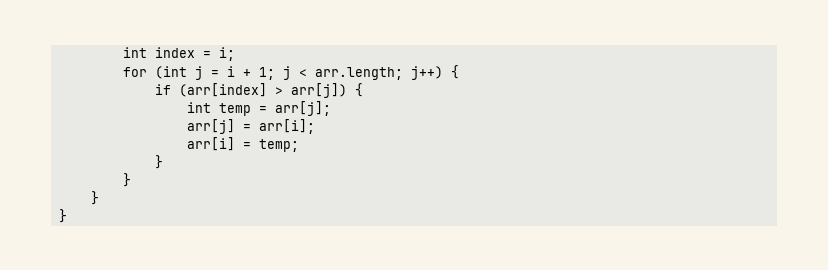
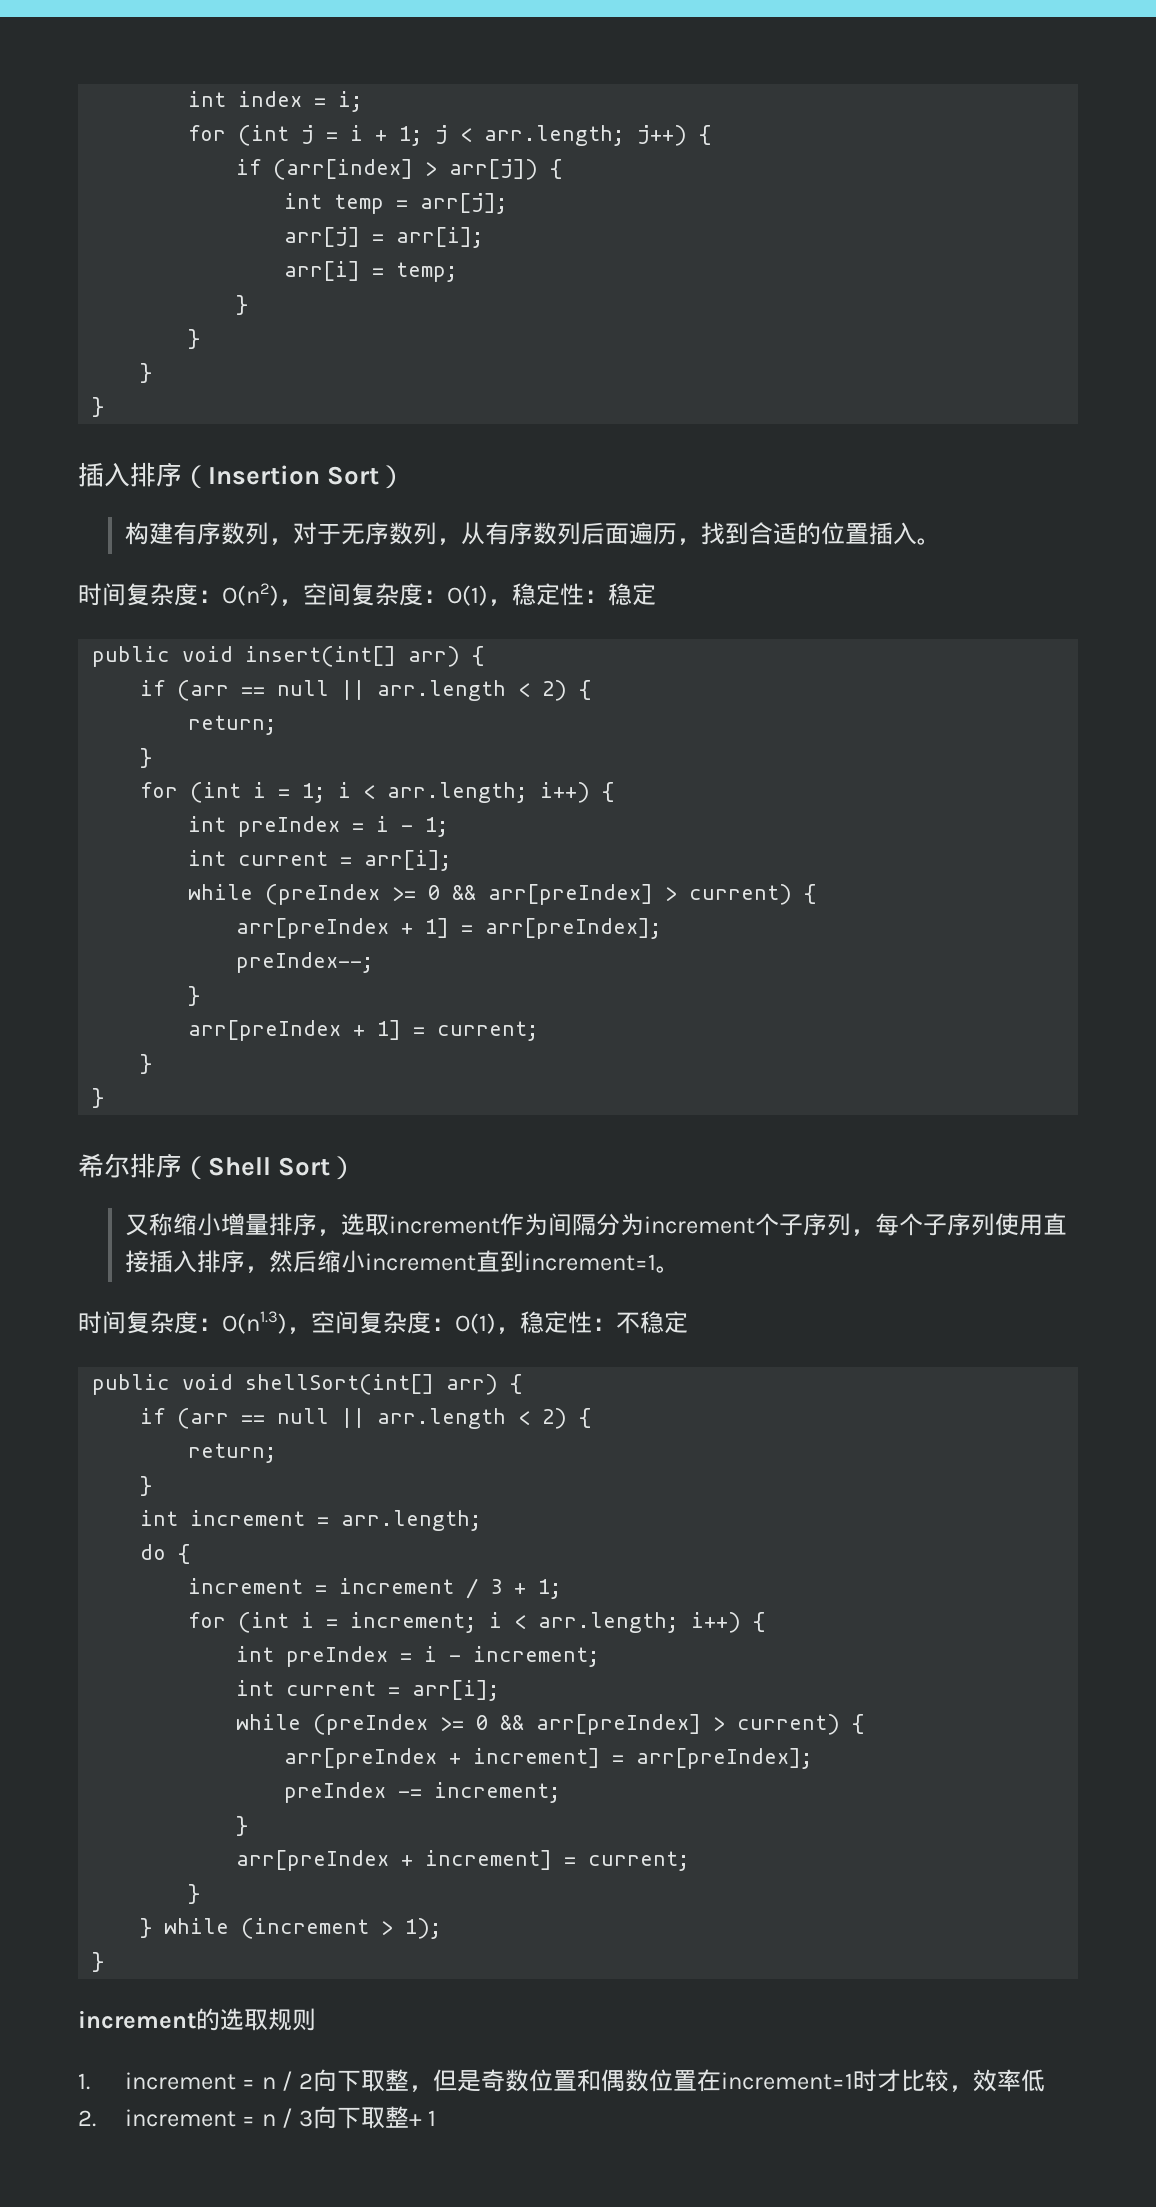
(67, 216) none -> [78,462,406,489] [124,522,941,545] [78,583,656,606] [92,646,485,667] [140,680,592,701] [188,715,278,735] [140,748,153,768] [140,782,615,803] [188,816,450,837] [188,850,453,871] [188,884,817,905] [236,918,663,939] [236,952,375,973] [188,986,201,1006] [188,1020,540,1041] [140,1054,153,1074] [92,1088,105,1108] [78,1153,357,1180] [124,1213,1067,1236] [124,1250,680,1273] [78,1311,688,1334] [92,1374,523,1395] [140,1408,592,1429] [188,1443,278,1463] [140,1476,153,1496] [140,1510,483,1531] [140,1544,191,1564] [188,1578,563,1599] [188,1612,766,1633] [236,1646,601,1667] [236,1680,501,1701] [236,1714,865,1735] [284,1748,814,1769] [284,1782,562,1803] [236,1816,249,1836] [236,1850,691,1871] [188,1884,201,1904] [140,1918,443,1939] [92,1952,105,1972] [78,2008,316,2031] [78,2069,1045,2092] [78,2106,437,2129] // 插入排序（Insertion Sort） // 构建有序数列，对于无序数列，从有序数列后面遍历，找到合适的位置插入。 // 时间复杂度：O(n2)，空间复杂度：O(1)，稳定性：稳定 // public void insert(int[] arr) { // if (arr == null || arr.length < 2) { // return; // } // for (int i = 1; i < arr.length; i++) { // int preIndex = i - 1; // int current = arr[i]; // while (preIndex >= 0 && arr[preIndex] > current) { // arr[preIndex + 1] = arr[preIndex]; // preIndex--; // } // arr[preIndex + 1] = current; // } // } // 希尔排序（Shell Sort） // 又称缩小增量排序，选取increment作为间隔分为increment个子序列，每个子序列使用直接插入排序，然后缩小increment直到increment=1。 // 时间复杂度：O(n1.3)，空间复杂度：O(1)，稳定性：不稳定 // public void shellSort(int[] arr) { // if (arr == null || arr.length < 2) { // return; // } // int increment = arr.length; // do { // increment = increment / 3 + 1; // for (int i = increment; i < arr.length; i++) { // int preIndex = i - increment; // int current = arr[i]; // while (preIndex >= 0 && arr[preIndex] > current) { // arr[preIndex + increment] = arr[preIndex]; // preIndex -= increment; // } // arr[preIndex + increment] = current; // } // } while (increment > 1); // } // increment的选取规则 // 1. increment = n / 2向下取整，但是奇数位置和偶数位置在increment=1时才比较，效率低 // 2. increment = n / 3向下取整+ 1

